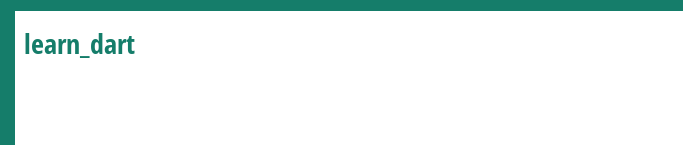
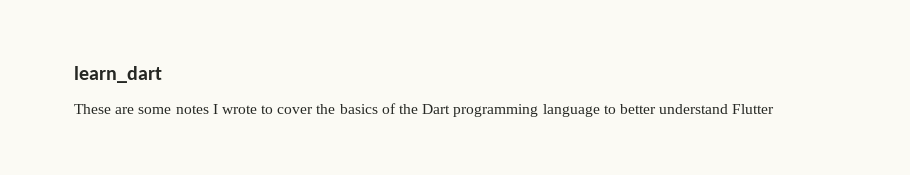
(135, 45) none -> [74,103,775,117] // These are some notes I wrote to cover the basics of the Dart programming language to better understand Flutter

